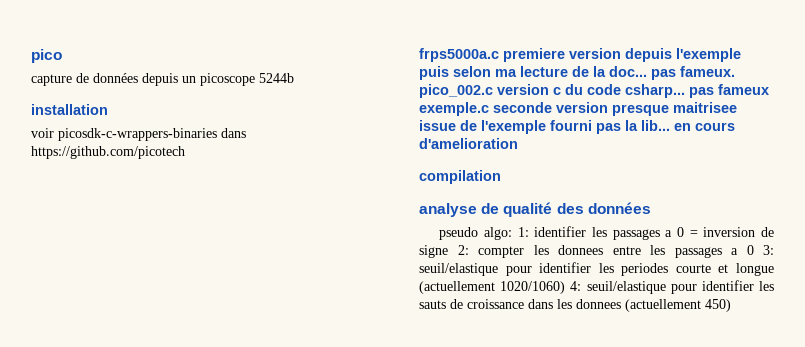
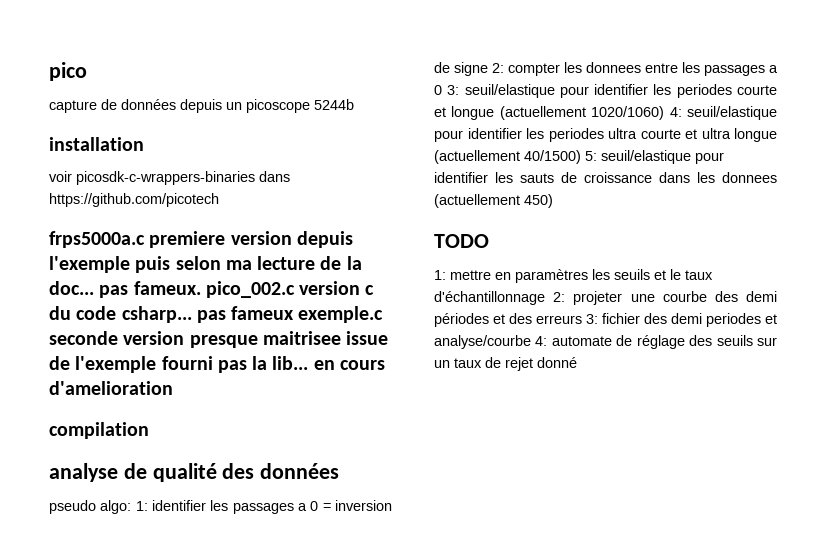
(774, 286) none -> [548,128,777,142] [434,150,724,164] [434,172,513,183] periodes ultra courte et ultra longue (actuellement 40/1500) 5: seuil/elastique pour identifier les
(731, 305) none -> [434,234,489,248] [434,269,713,283] [434,291,777,305] [434,313,777,327] [434,335,777,349] [434,357,577,371] // TODO // 1: mettre en paramètres les seuils et le taux d'échantillonnage 2: projeter une courbe des demi périodes et des erreurs 3: fichier des demi periodes et analyse/courbe 4: automate de réglage des seuils sur un taux de rejet donné

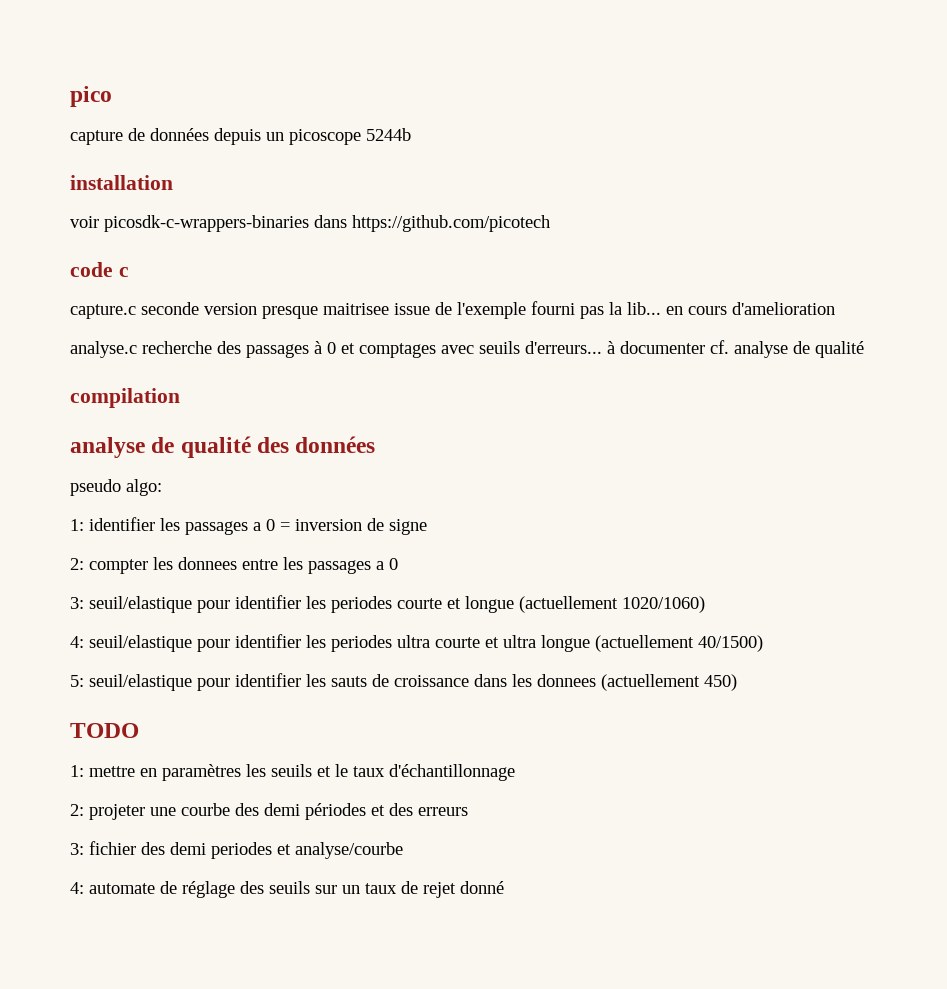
[49,231,353,248] [49,256,362,273] [49,281,375,298] [49,306,384,323] frps5000a.c premiere version depuis l'exemple puis selon ma lecture de la doc... pas fameux. pico_002.c version c du code csharp... pas fameux exemple.c -> [70,262,129,277] [70,304,136,319] code c // capture.c
(173, 388) none -> [70,340,864,358] // analyse.c recherche des passages à 0 et comptages avec seuils d'erreurs... à documenter cf. analyse de qualité
(132, 507) none -> (162, 487) //
(488, 69) none -> (427, 527) //
(442, 90) none -> (398, 564) //
(665, 113) none -> (705, 604) //
(581, 157) none -> (763, 643) //
(545, 298) none -> (515, 772) //
(582, 319) none -> (468, 811) //
(531, 342) none -> (403, 850) //

